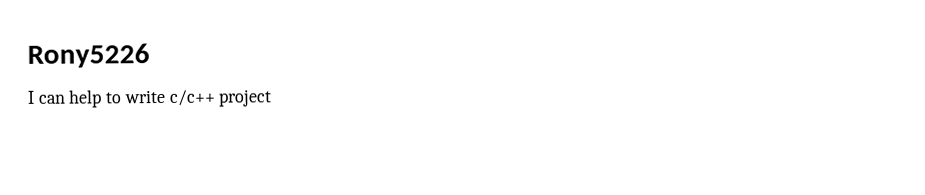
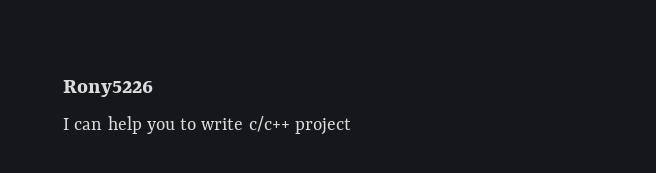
(103, 98) none -> [146,121,175,134] you

